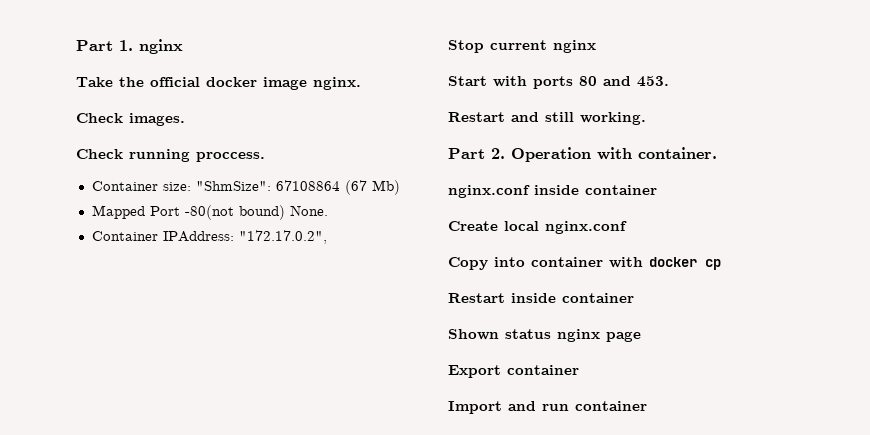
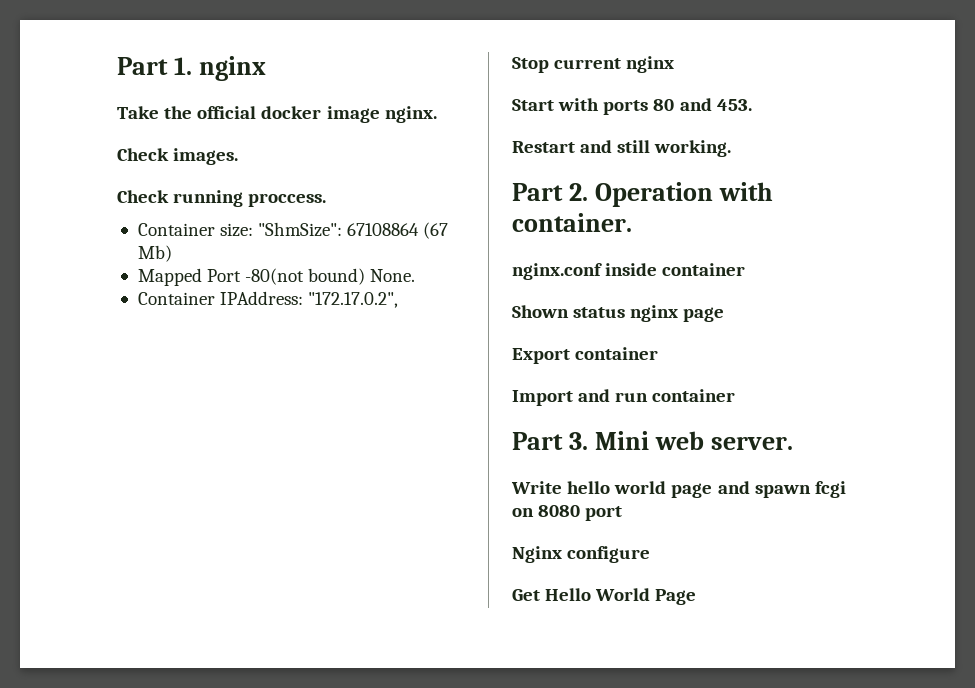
[448,221,627,234] [448,257,721,270] [448,293,634,303] // Create local nginx.conf // Copy into container with docker cp // Restart inside container -> (746, 269) none
(647, 406) none -> [512,431,793,450] [511,481,846,498] [512,505,623,521] [512,546,651,563] [512,588,697,605] // Part 3. Mini web server. // Write hello world page and spawn fcgi on 8080 port // Nginx configure // Get Hello World Page

